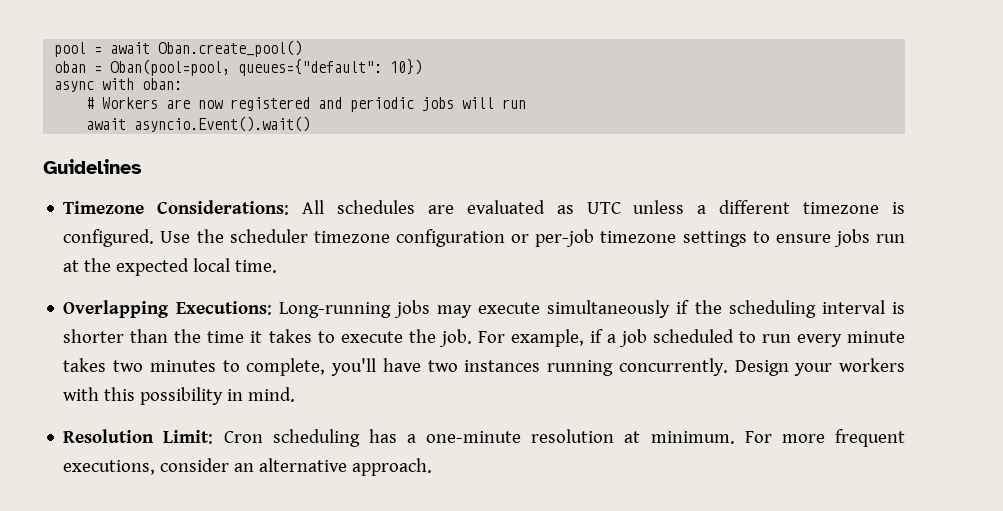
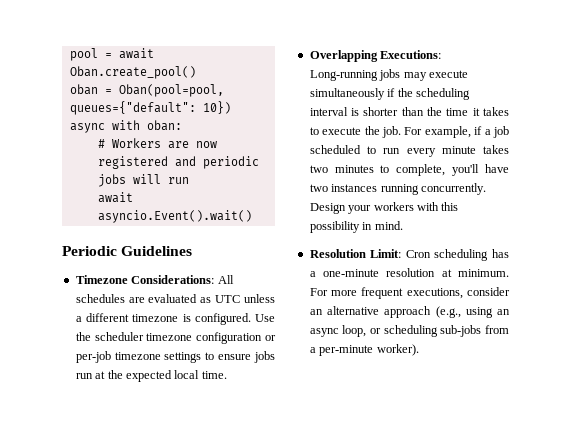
(311, 124) none -> [62,246,117,256] Periodic
[352,458,433,476] approach. -> [384,306,510,318] [309,325,509,337] [309,344,419,356] approach (e.g., using an async loop, or scheduling sub-jobs from a per-minute worker).

